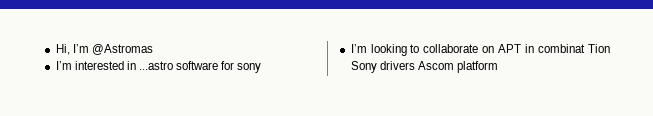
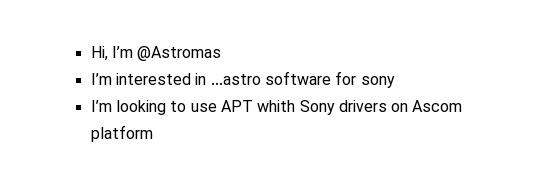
[423,44,610,53] collaborate on APT in combinat Tion -> [190,100,296,112] use APT whith
(415, 65) none -> [391,103,409,112] on

